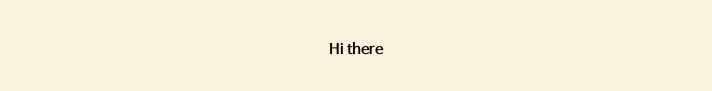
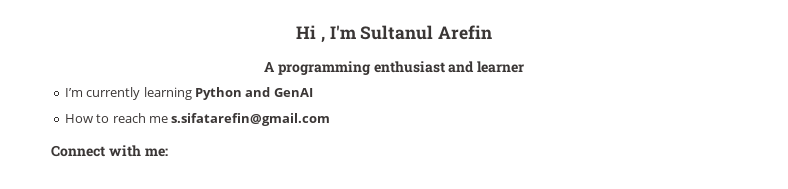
[347,42,385,55] there -> [320,25,492,43] [263,61,525,75] [64,87,313,100] [64,113,331,126] [51,145,168,157] , I'm Sultanul Arefin // A programming enthusiast and learner // I’m currently learning Python and GenAI // How to reach me s.sifatarefin@gmail.com // Connect with me:

